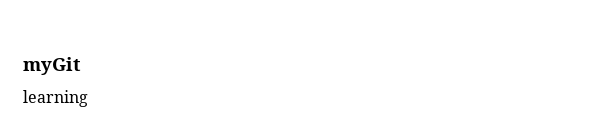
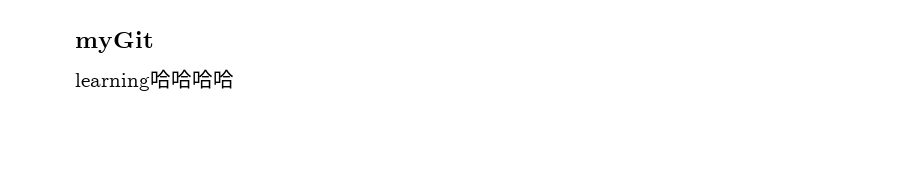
(88, 98) none -> [150,69,234,89] 哈哈哈哈

